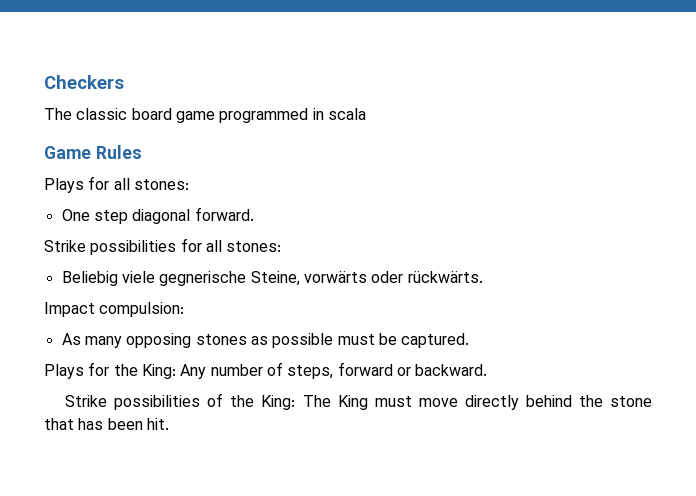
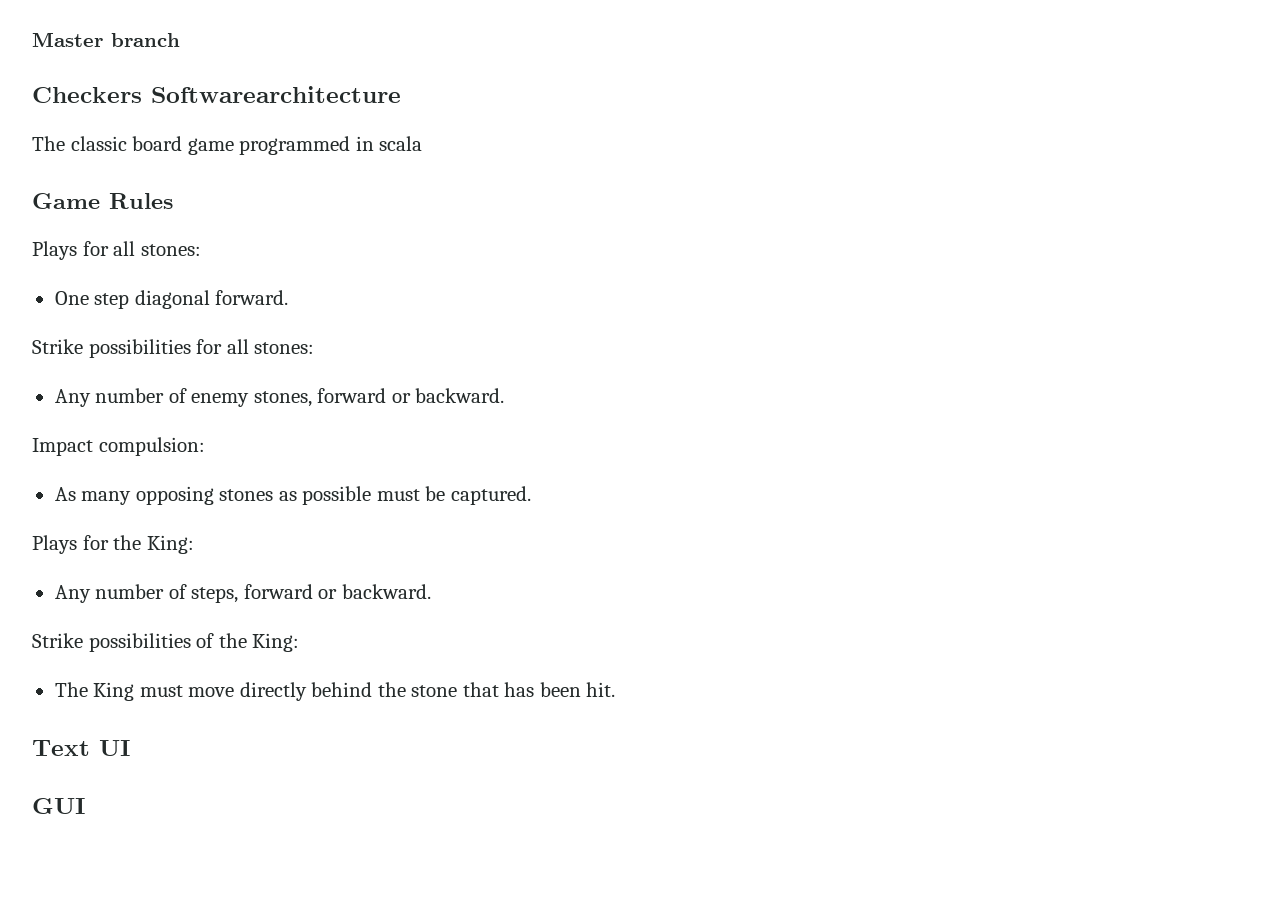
(44, 82) none -> [32,32,180,47] Master branch //
(124, 82) none -> [151,86,401,103] Softwarearchitecture
[61,271,483,286] Beliebig viele gegnerische Steine, vorwärts oder rückwärts. -> [54,388,505,407] Any number of enemy stones, forward or backward.
(176, 371) none -> (194, 544) //
(296, 402) none -> (300, 642) //
(169, 424) none -> [32,740,130,756] [32,798,85,814] // Text UI // GUI

